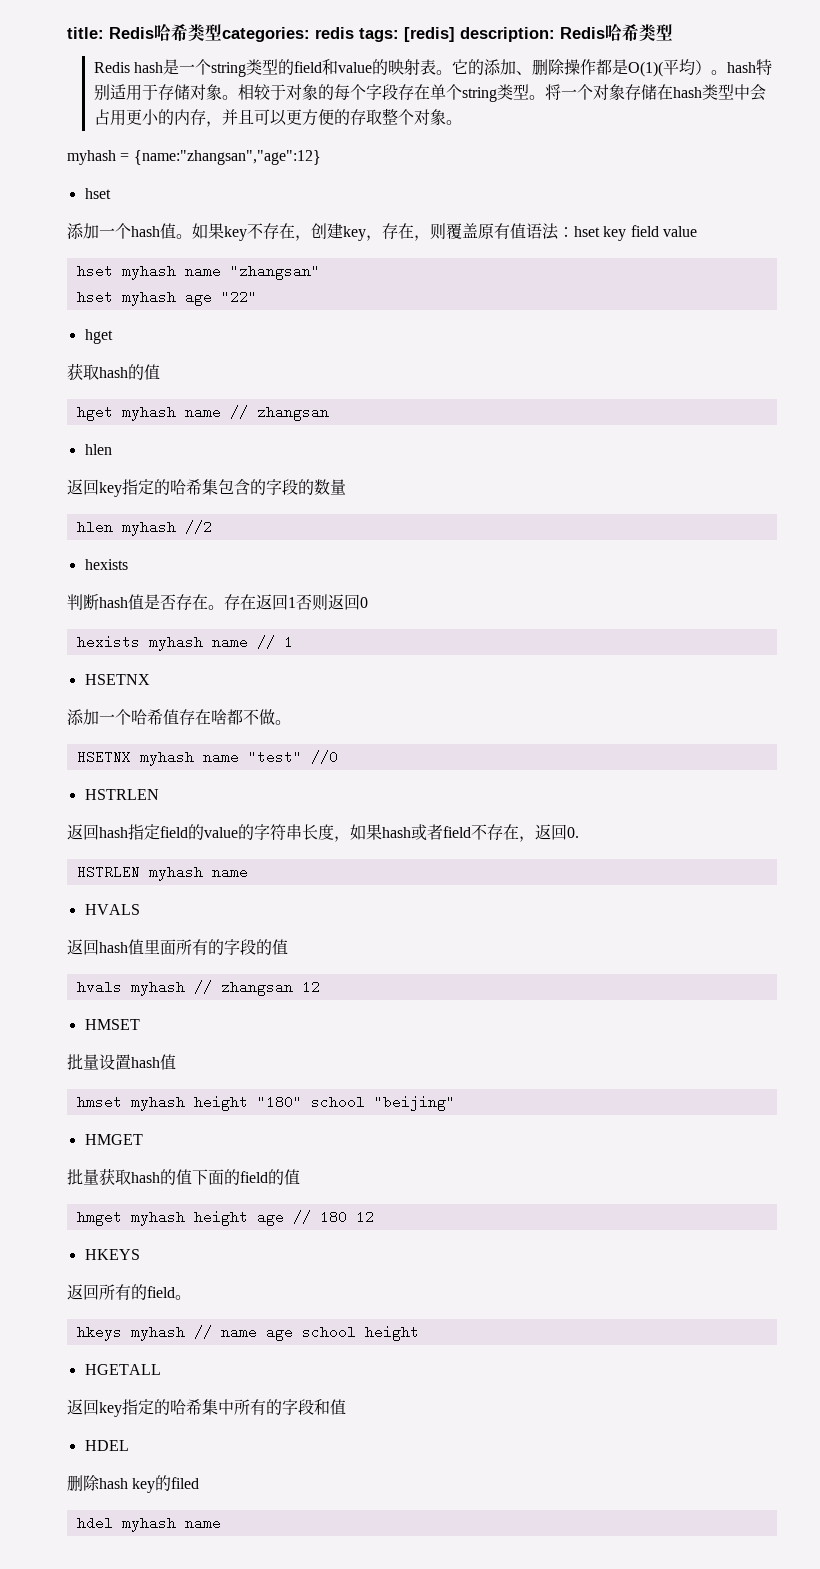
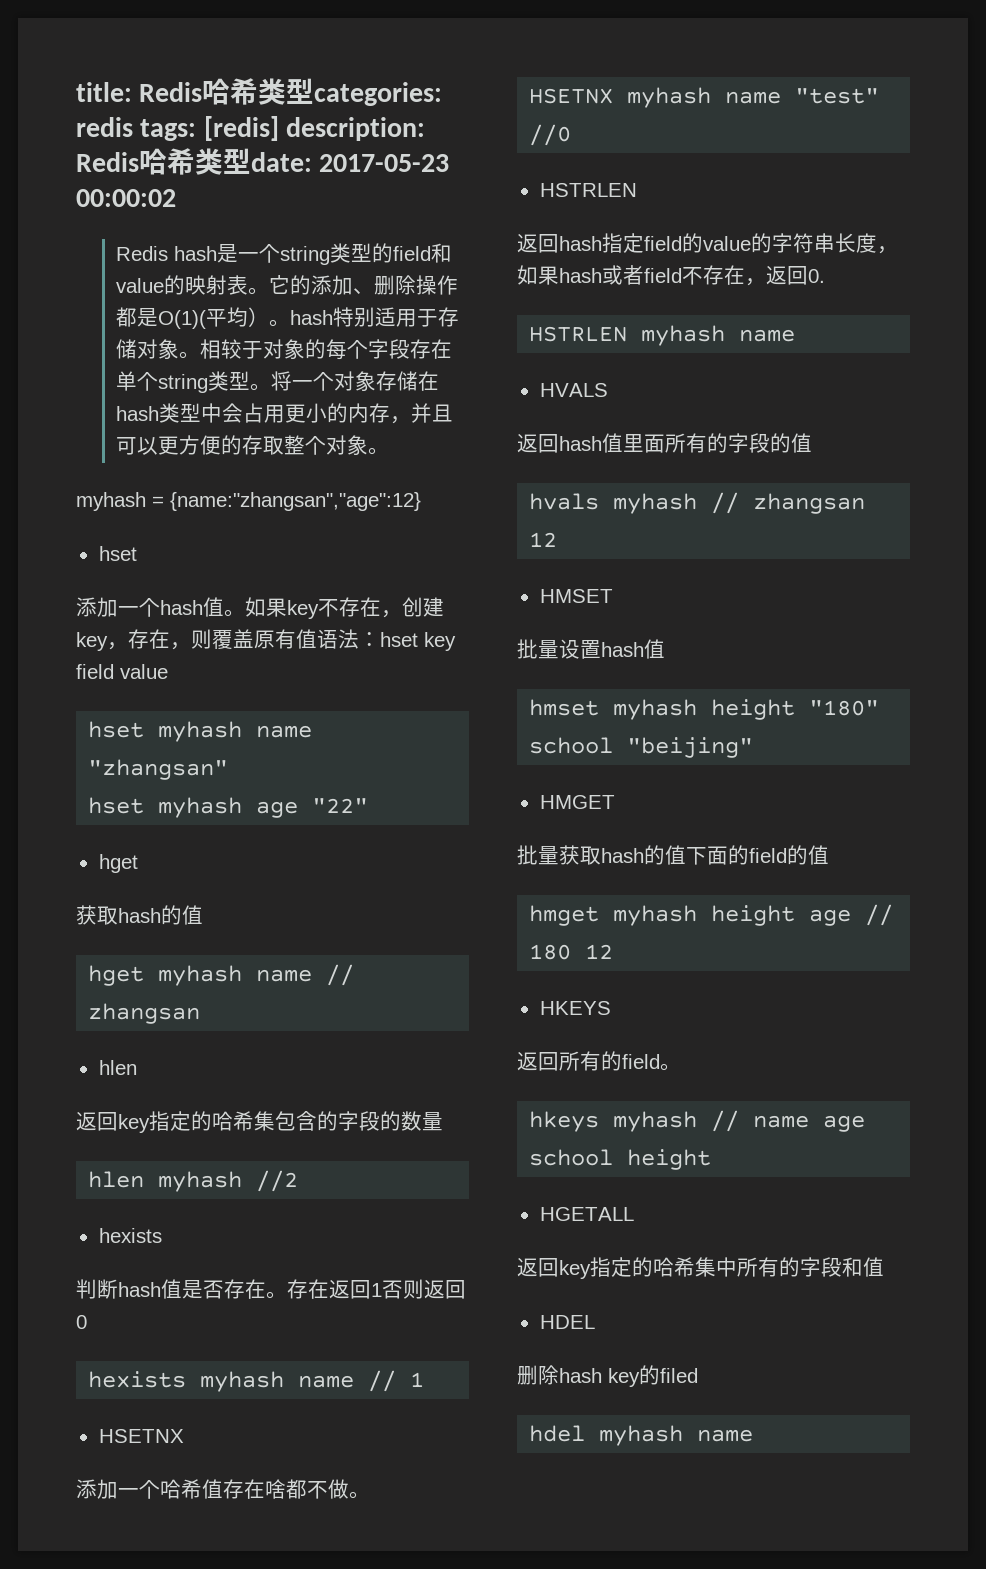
(673, 32) none -> [251,152,450,172] [76,189,176,207] date: 2017-05-23 00:00:02

